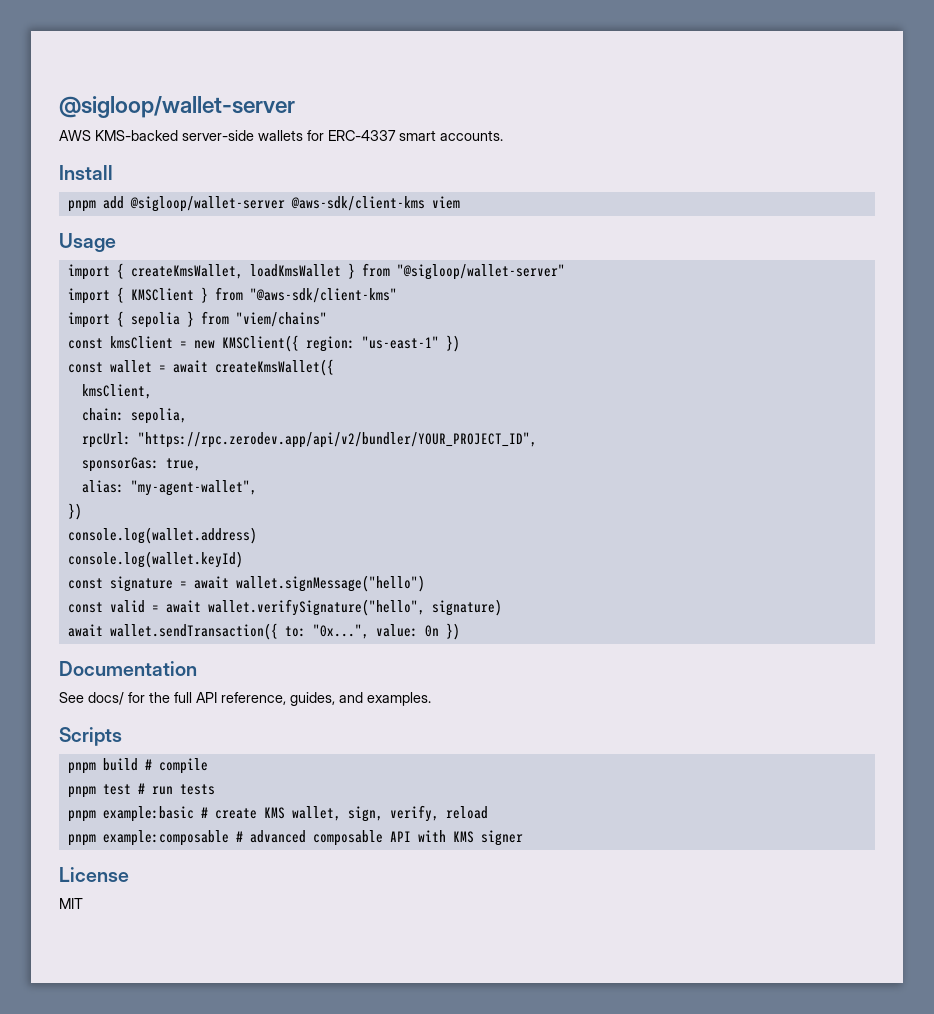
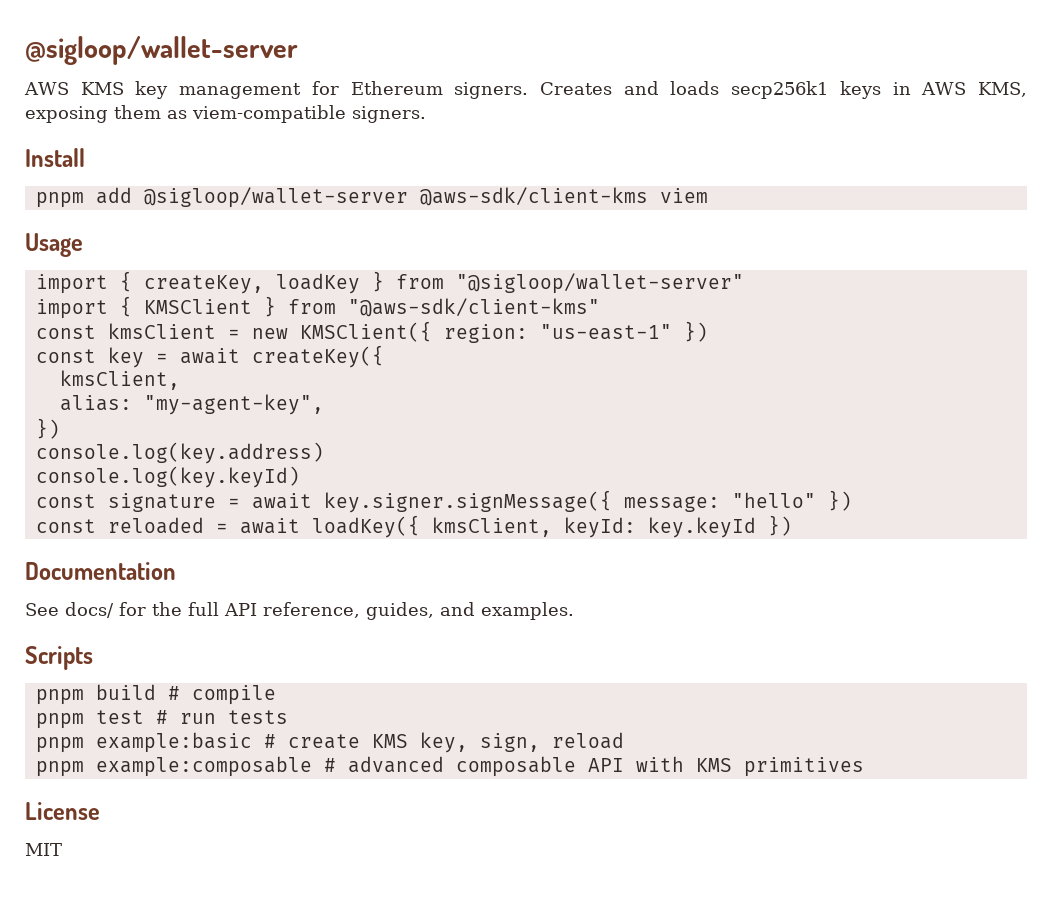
[95,130,503,141] KMS-backed server-side wallets for ERC-4337 smart accounts. -> [80,81,1027,99] [25,105,426,123] KMS key management for Ethereum signers. Creates and loads secp256k1 keys in AWS KMS, exposing them as viem-compatible signers.
[130,264,341,279] createKmsWallet, loadKmsWallet -> [143,273,360,294] createKey, loadKey
[67,311,327,328] // import { sepolia } from "viem/chains" -> (600, 307) none
[109,359,334,376] [81,384,152,399] [81,408,187,424] [81,432,537,448] [81,457,201,472] wallet = await createKmsWallet({ // kmsClient, // chain: sepolia, // rpcUrl: "https://rpc.zerodev.app/api/v2/bundler/YOUR_PROJECT_ID", // sponsorGas: true, -> [107,345,384,368] [59,370,180,390] key = await createKey({ // kmsClient,
[130,480,257,496] [67,503,82,520] [67,527,257,544] [67,551,243,568] "my-agent-wallet", // }) // console.log(wallet.address) // console.log(wallet.keyId) -> [143,394,324,415] [35,418,60,439] [35,442,324,464] [35,466,300,488] "my-agent-key", // }) // console.log(key.address) // console.log(key.keyId)
[235,575,425,592] [67,599,502,616] [67,623,439,640] wallet.signMessage("hello") // const valid = await wallet.verifySignature("hello", signature) // await wallet.sendTransaction({ to: "0x...", value: 0n -> [323,490,852,513] [35,515,756,538] key.signer.signMessage({ message: "hello" }) // const reloaded = await loadKey({ kmsClient, keyId: key.keyId
[291,805,439,822] wallet, sign, verify, -> [419,732,540,753] key, sign,
[480,830,523,846] signer -> [743,757,864,777] primitives

